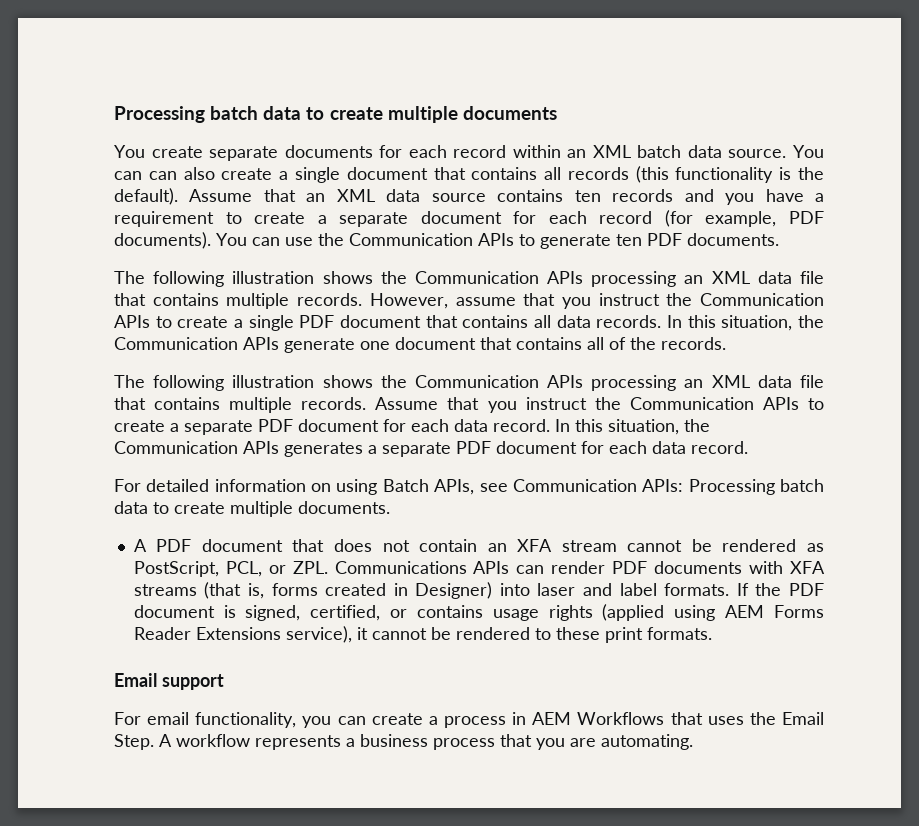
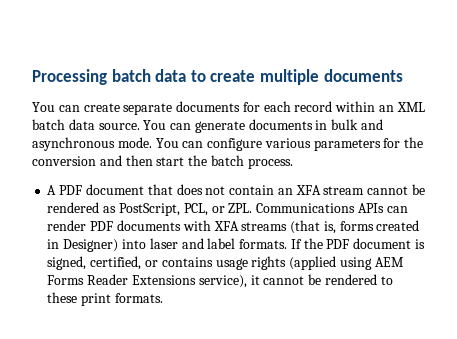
(145, 151) none -> [58,105,80,112] can
[148,166,825,183] [114,188,824,205] [114,210,824,227] [114,232,779,249] [114,271,824,287] [114,293,824,309] [114,315,824,331] [114,337,726,353] [114,375,824,391] [114,397,824,413] [114,419,710,435] [114,441,748,457] [114,479,825,495] [114,501,390,517] can also create a single document that contains all records (this functionality is the default). Assume that an XML data source contains ten records and you have a requirement to create a separate document for each record (for example, PDF documents). You can use the Communication APIs to generate ten PDF documents. // The following illustration shows the Communication APIs processing an XML data file that contains multiple records. However, assume that you instruct the Communication APIs to create a single PDF document that contains all data records. In this situation, the Communication APIs generate one document that contains all of the records. // The following illustration shows the Communication APIs processing an XML data file that contains multiple records. Assume that you instruct the Communication APIs to create a separate PDF document for each data record. In this situation, the Communication APIs generates a separate PDF document for each data record. // For detailed information on using Batch APIs, see Communication APIs: Processing batch data to create multiple documents. -> [194,119,384,133] [32,137,424,151] [32,155,293,169] generate documents in bulk and asynchronous mode. You can configure various parameters for the conversion and then start the batch process.
[114,673,224,690] [114,712,824,728] [114,734,693,750] // Email support // For email functionality, you can create a process in AEM Workflows that uses the Email Step. A workflow represents a business process that you are automating. -> (163, 298) none

